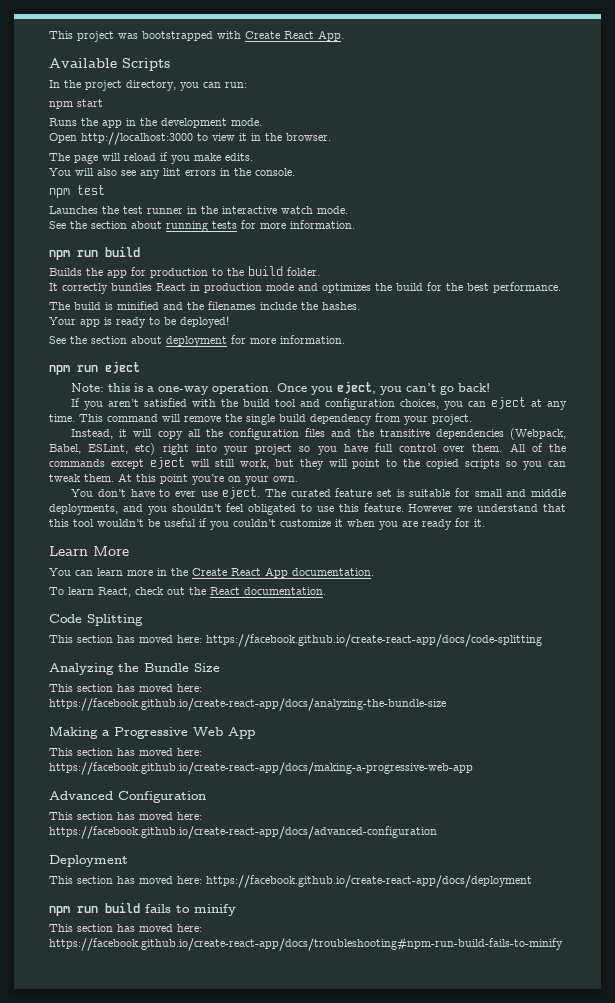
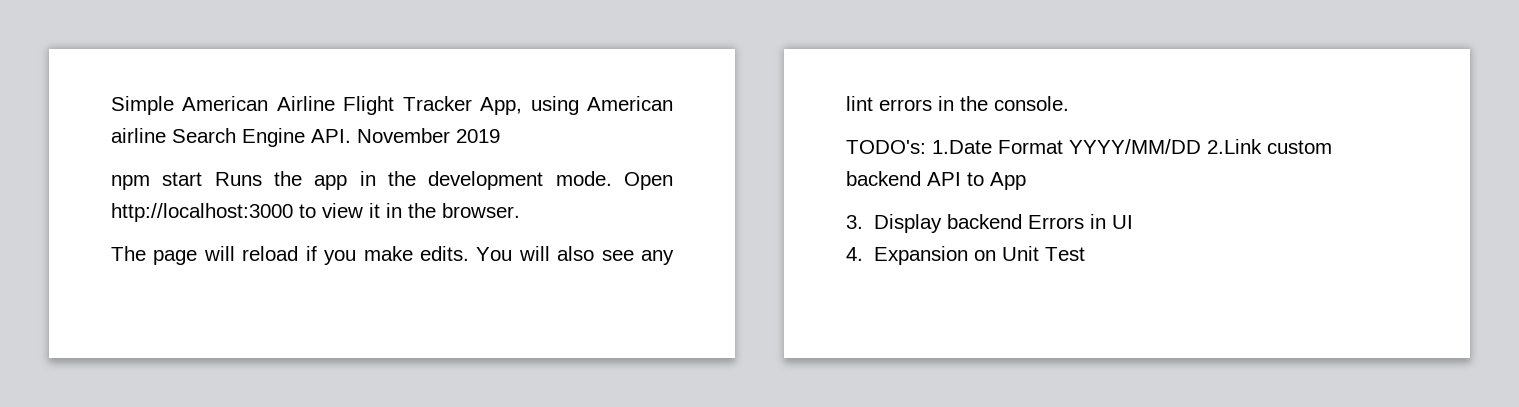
[49,30,344,42] [49,58,170,71] [49,80,247,91] This project was bootstrapped with Create React App. // Available Scripts // In the project directory, you can run: -> [111,96,673,115] [111,128,500,147] Simple American Airline Flight Tracker App, using American airline Search Engine API. November 2019
(103, 103) // -> (203, 179) none
(262, 122) // -> (612, 178) none
(253, 157) // -> (469, 253) none
[49,185,105,198] [49,206,348,214] [49,220,355,232] [49,246,140,260] [49,266,320,278] [49,282,561,294] [49,301,360,310] [49,316,229,328] [49,335,345,347] [49,361,140,375] [71,381,491,395] [71,397,567,410] [49,413,472,425] [71,428,566,440] [49,443,566,455] [49,457,566,470] [49,473,298,485] [71,487,566,499] [49,503,567,515] [49,518,485,530] [49,546,129,556] [49,567,374,578] [49,587,326,597] [49,614,143,626] [49,634,542,647] [49,663,220,675] [49,684,202,692] [49,698,446,711] [49,726,255,739] [49,748,202,756] [49,762,473,775] [49,791,206,803] [49,812,202,820] [49,826,437,839] [49,855,128,867] [49,875,532,888] [49,902,236,916] [49,924,202,932] [49,937,563,951] npm test // Launches the test runner in the interactive watch mode. // See the section about running tests for more information. // npm run build // Builds the app for production to the build folder. // It correctly bundles React in production mode and optimizes the build for the best performance. // The build is minified and the filenames include the hashes. // Your app is ready to be deployed! // See the section about deployment for more information. // npm run eject // Note: this is a one-way operation. Once you eject, you can’t go back! // If you aren’t satisfied with the build tool and configuration choices, you can eject at any time. This command will remove the single build dependency from your project. // Instead, it will copy all the configuration files and the transitive dependencies (Webpack, Babel, ESLint, etc) right into your project so you have full control over them. All of the commands except eject will still work, but they will point to the copied scripts so you can tweak them. At this point you’re on your own. // You don’t have to ever use eject. The curated feature set is suitable for small and middle deployments, and you shouldn’t feel obligated to use this feature. However we understand that this tool wouldn’t be useful if you couldn’t customize it when you are ready for it. // Learn More // You can learn more in the Create React App documentation. // To learn React, check out the React documentation. // Code Splitting // This section has moved here: https://facebook.github.io/create-react-app/docs/code-splitting // Analyzing the Bundle Size // This section has moved here: https://facebook.github.io/create-react-app/docs/analyzing-the-bundle-size // Making a Progressive Web App // This section has moved here: https://facebook.github.io/create-react-app/docs/making-a-progressive-web-app // Advanced Configuration // This section has moved here: https://facebook.github.io/create-react-app/docs/advanced-configuration // Deployment // This section has moved here: https://facebook.github.io/create-react-app/docs/deployment // npm run build fails to minify // This section has moved here: https://facebook.github.io/create-react-app/docs/troubleshooting#npm-run-build-fails-to-minify -> [846,139,1332,154] [846,171,1026,190] [846,214,1133,233] [846,246,1085,265] TODO's: 1.Date Format YYYY/MM/DD 2.Link custom backend API to App // 3. Display backend Errors in UI // 4. Expansion on Unit Test

